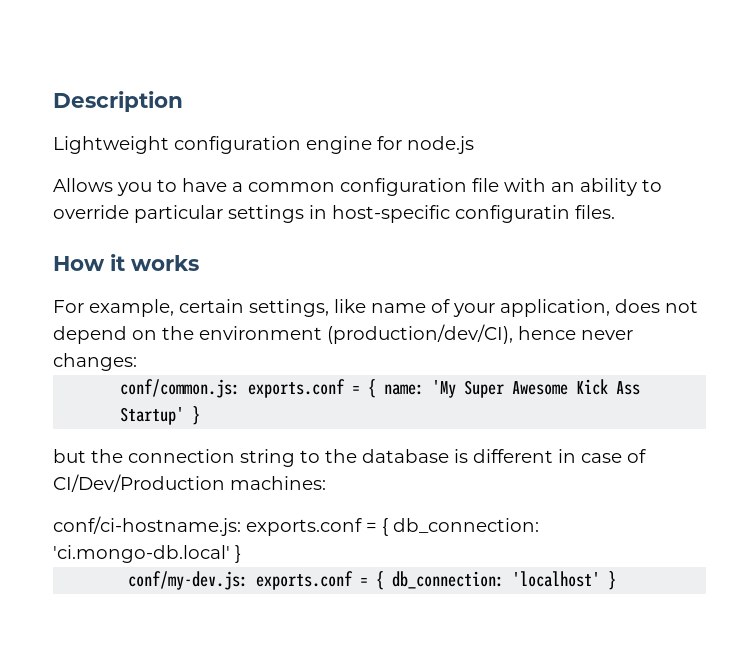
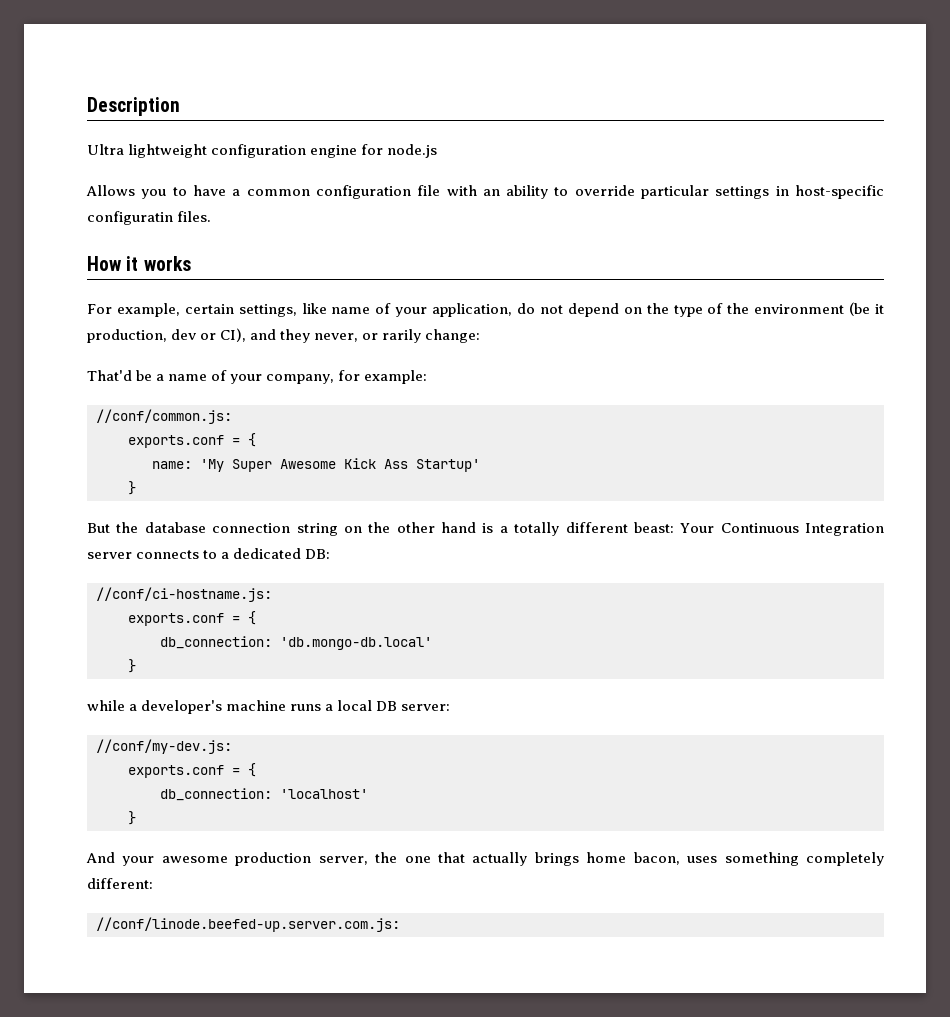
[53,136,169,154] Lightweight -> [87,144,208,158] Ultra lightweight
[615,299,660,313] does -> [517,303,536,314] do
[199,324,633,344] [53,353,137,371] [120,379,377,398] environment (production/dev/CI), hence never changes: // conf/common.js: exports.conf = { -> [673,302,885,317] [87,328,481,343] [87,370,428,384] [96,409,232,424] [128,433,256,448] type of the environment (be it production, dev or CI), and they never, or rarily change: // That'd be a name of your company, for example: // //conf/common.js: // exports.conf = { //
[192,406,201,425] [53,449,646,467] [53,474,326,492] [53,516,539,536] [53,545,241,563] [128,571,385,590] } // but the connection string to the database is different in case of CI/Dev/Production machines: // conf/ci-hostname.js: exports.conf = { db_connection: 'ci.mongo-db.local' } // conf/my-dev.js: exports.conf = { -> [128,481,136,495] [87,522,884,536] [87,548,331,559] [96,587,272,602] [128,611,256,626] [160,636,432,650] [128,659,136,673] [87,700,451,714] [96,739,232,754] [128,763,256,778] // } // But the database connection string on the other hand is a totally different beast: Your Continuous Integration server connects to a dedicated DB: // //conf/ci-hostname.js: // exports.conf = { // db_connection: 'db.mongo-db.local' // } // while a developer's machine runs a local DB server: // //conf/my-dev.js: // exports.conf = { //
[608,571,617,590] } -> [128,811,136,825] [86,852,885,866] [87,878,153,889] [96,917,400,932] // } // And your awesome production server, the one that actually brings home bacon, uses something completely different: // //conf/linode.beefed-up.server.com.js:

